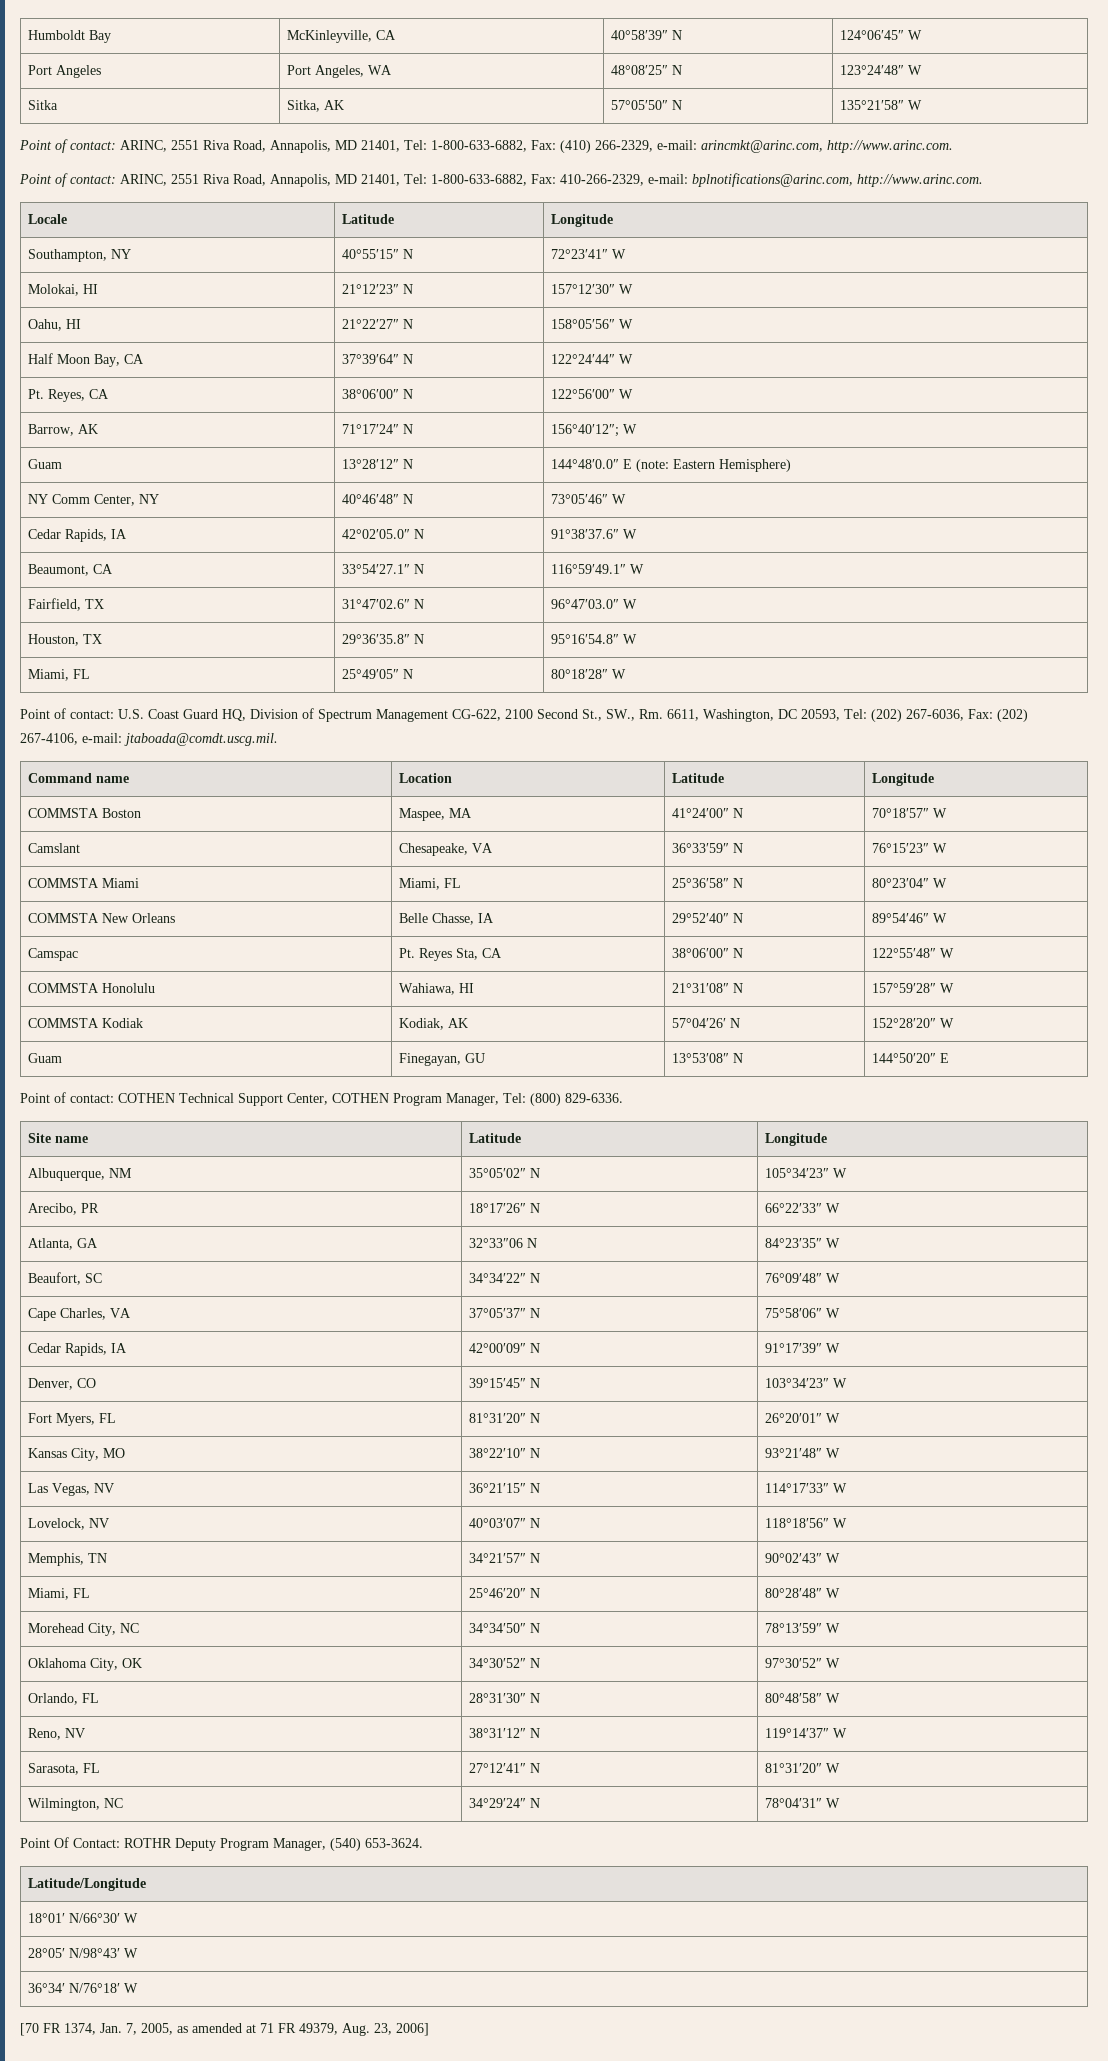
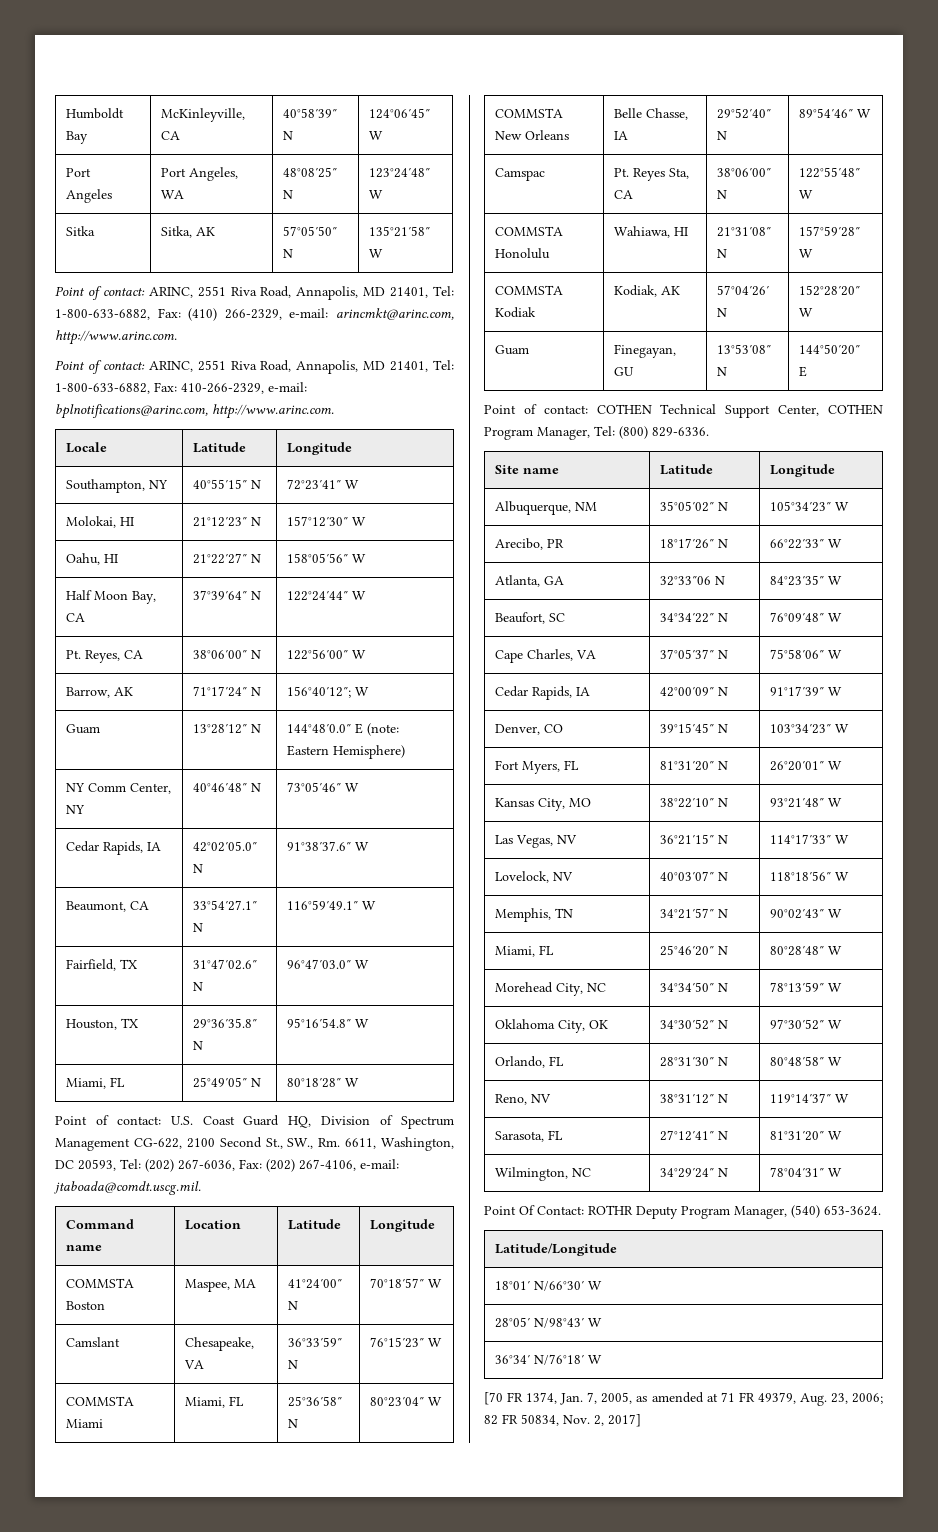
[396,2023,429,2036] 2006] -> [852,1393,883,1404] [484,1414,641,1427] 2006; 82 FR 50834, Nov. 2, 2017]

